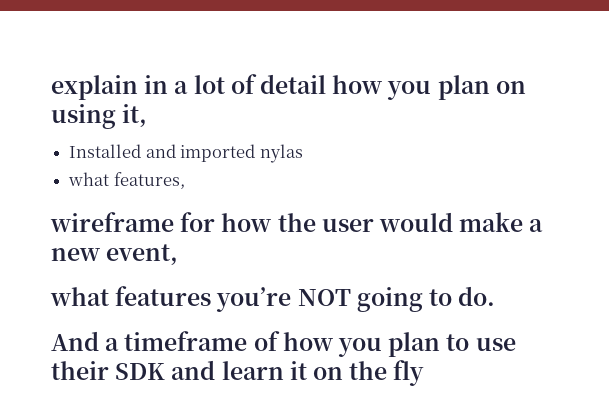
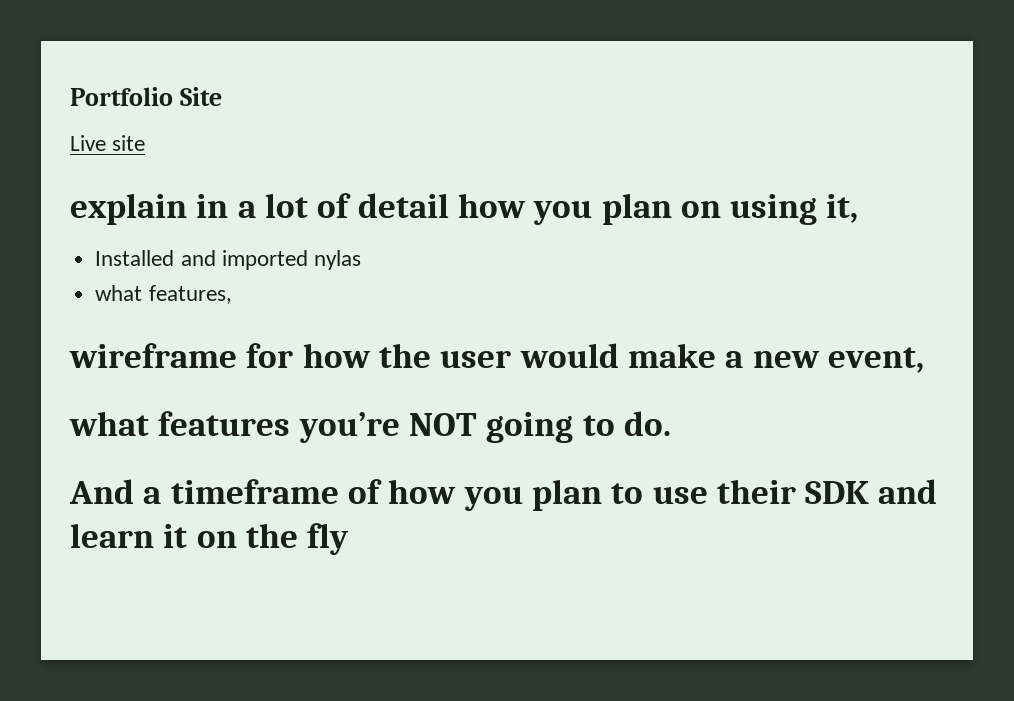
(51, 87) none -> [70,87,222,106] [70,135,146,151] Portfolio Site // Live site //

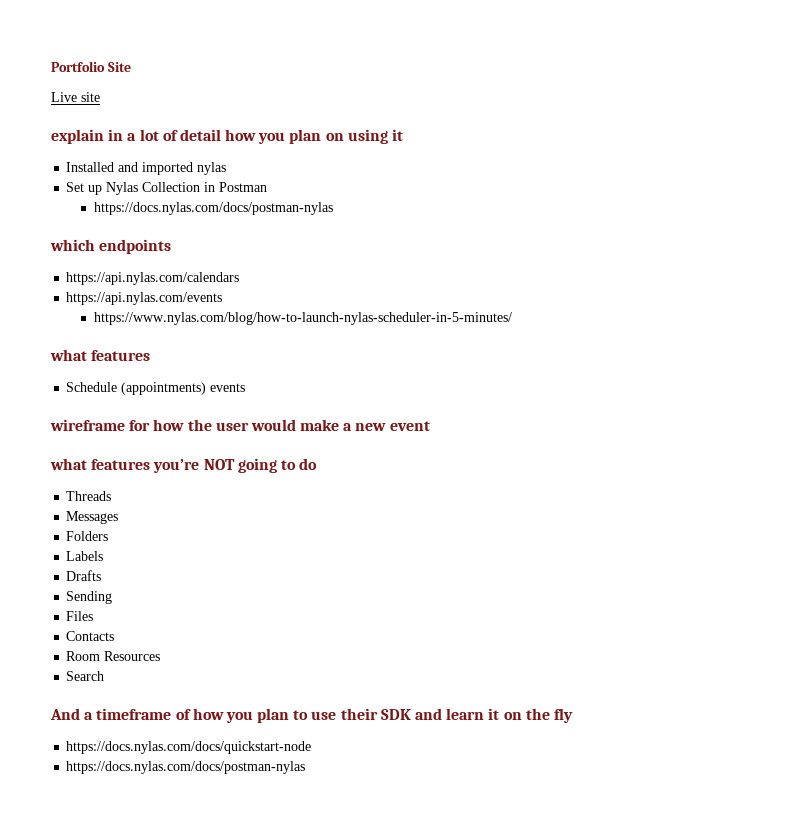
[826,194,859,223] it, -> [392,129,404,141] it
[95,285,232,304] what features, -> [66,182,268,195] [93,202,333,215] [50,239,172,254] [66,272,240,285] [66,292,223,305] [93,312,512,325] [50,349,151,361] [66,382,246,395] Set up Nylas Collection in Postman // https://docs.nylas.com/docs/postman-nylas // which endpoints // https://api.nylas.com/calendars // https://api.nylas.com/events // https://www.nylas.com/blog/how-to-launch-nylas-scheduler-in-5-minutes/ // what features // Schedule (appointments) events
[827,347,924,373] event, -> [389,421,430,431] event
[623,411,671,436] do. -> [299,458,318,470] [66,491,112,501] [66,511,119,524] [66,531,109,541] [66,551,104,561] [66,570,102,581] [66,591,113,604] [66,611,94,621] [66,631,115,641] [66,651,161,661] [66,671,105,681] do // Threads // Messages // Folders // Labels // Drafts // Sending // Files // Contacts // Room Resources // Search
(350, 539) none -> [66,741,312,754] [66,761,306,774] // https://docs.nylas.com/docs/quickstart-node // https://docs.nylas.com/docs/postman-nylas

